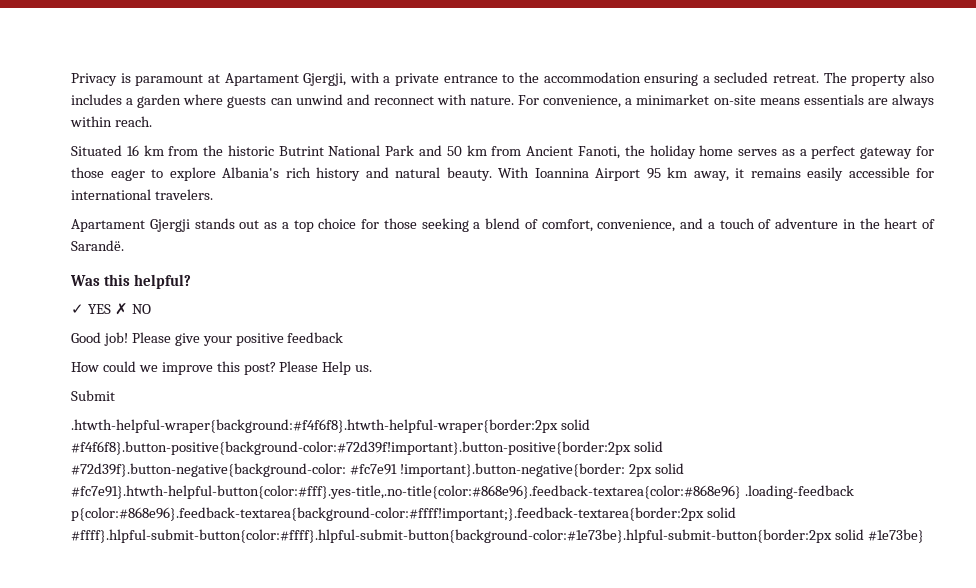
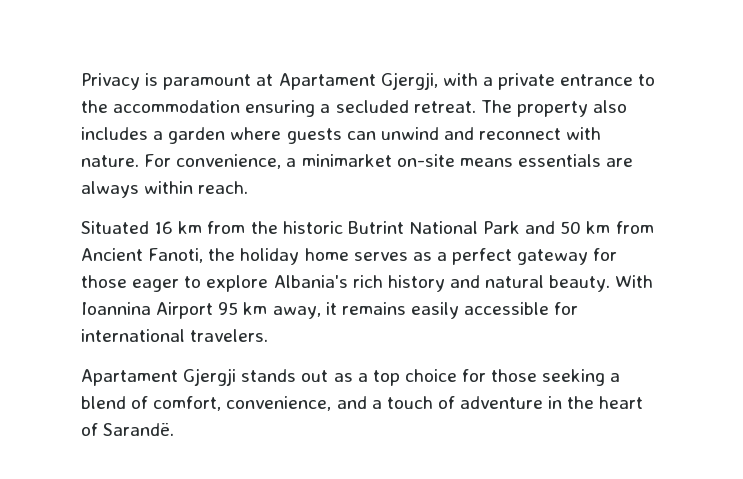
[70,274,191,289] [71,303,151,315] [71,332,344,346] [71,361,373,375] [71,390,115,401] [71,419,590,433] [71,441,663,455] [71,463,684,477] [71,485,854,499] [71,507,736,521] [71,529,924,543] // Was this helpful? // ✓ YES ✗ NO // Good job! Please give your positive feedback // How could we improve this post? Please Help us. // Submit // .htwth-helpful-wraper{background:#f4f6f8}.htwth-helpful-wraper{border:2px solid #f4f6f8}.button-positive{background-color:#72d39f!important}.button-positive{border:2px solid #72d39f}.button-negative{background-color: #fc7e91 !important}.button-negative{border: 2px solid #fc7e91}.htwth-helpful-button{color:#fff}.yes-title,.no-title{color:#868e96}.feedback-textarea{color:#868e96} .loading-feedback p{color:#868e96}.feedback-textarea{background-color:#ffff!important;}.feedback-textarea{border:2px solid #ffff}.hlpful-submit-button{color:#ffff}.hlpful-submit-button{background-color:#1e73be}.hlpful-submit-button{border:2px solid #1e73be} -> (175, 429) none

